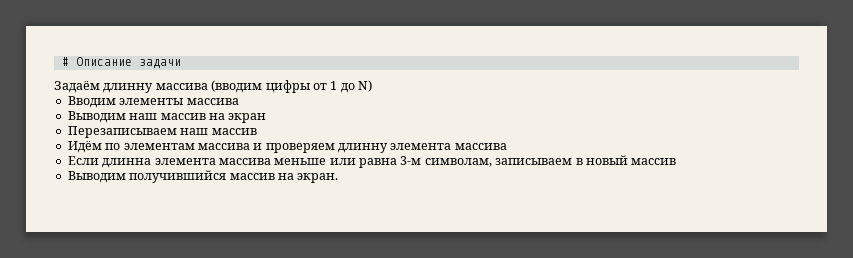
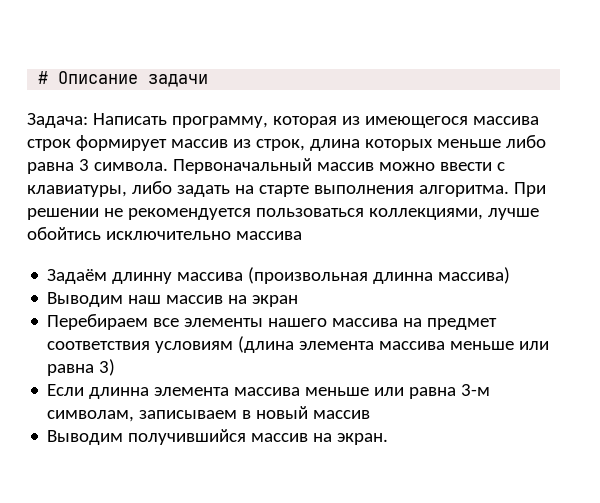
[54,80,372,93] [67,96,239,108] Задаём длинну массива (вводим цифры от 1 до N) // Вводим элементы массива -> [27,113,539,128] [27,135,546,151] [27,158,505,174] [27,181,546,197] [27,208,539,220] [27,227,302,240] [47,267,511,284] Задача: Написать программу, которая из имеющегося массива строк формирует массив из строк, длина которых меньше либо равна 3 символа. Первоначальный массив можно ввести с клавиатуры, либо задать на старте выполнения алгоритма. При решении не рекомендуется пользоваться коллекциями, лучше обойтись исключительно массива // Задаём длинну массива (произвольная длинна массива)
[67,126,257,138] [67,141,507,153] Перезаписываем наш массив // Идём по элементам массива и проверяем длинну элемента массива -> [47,314,498,330] [47,336,550,353] [47,359,116,376] Перебираем все элементы нашего массива на предмет соответствия условиям (длина элемента массива меньше или равна 3)

